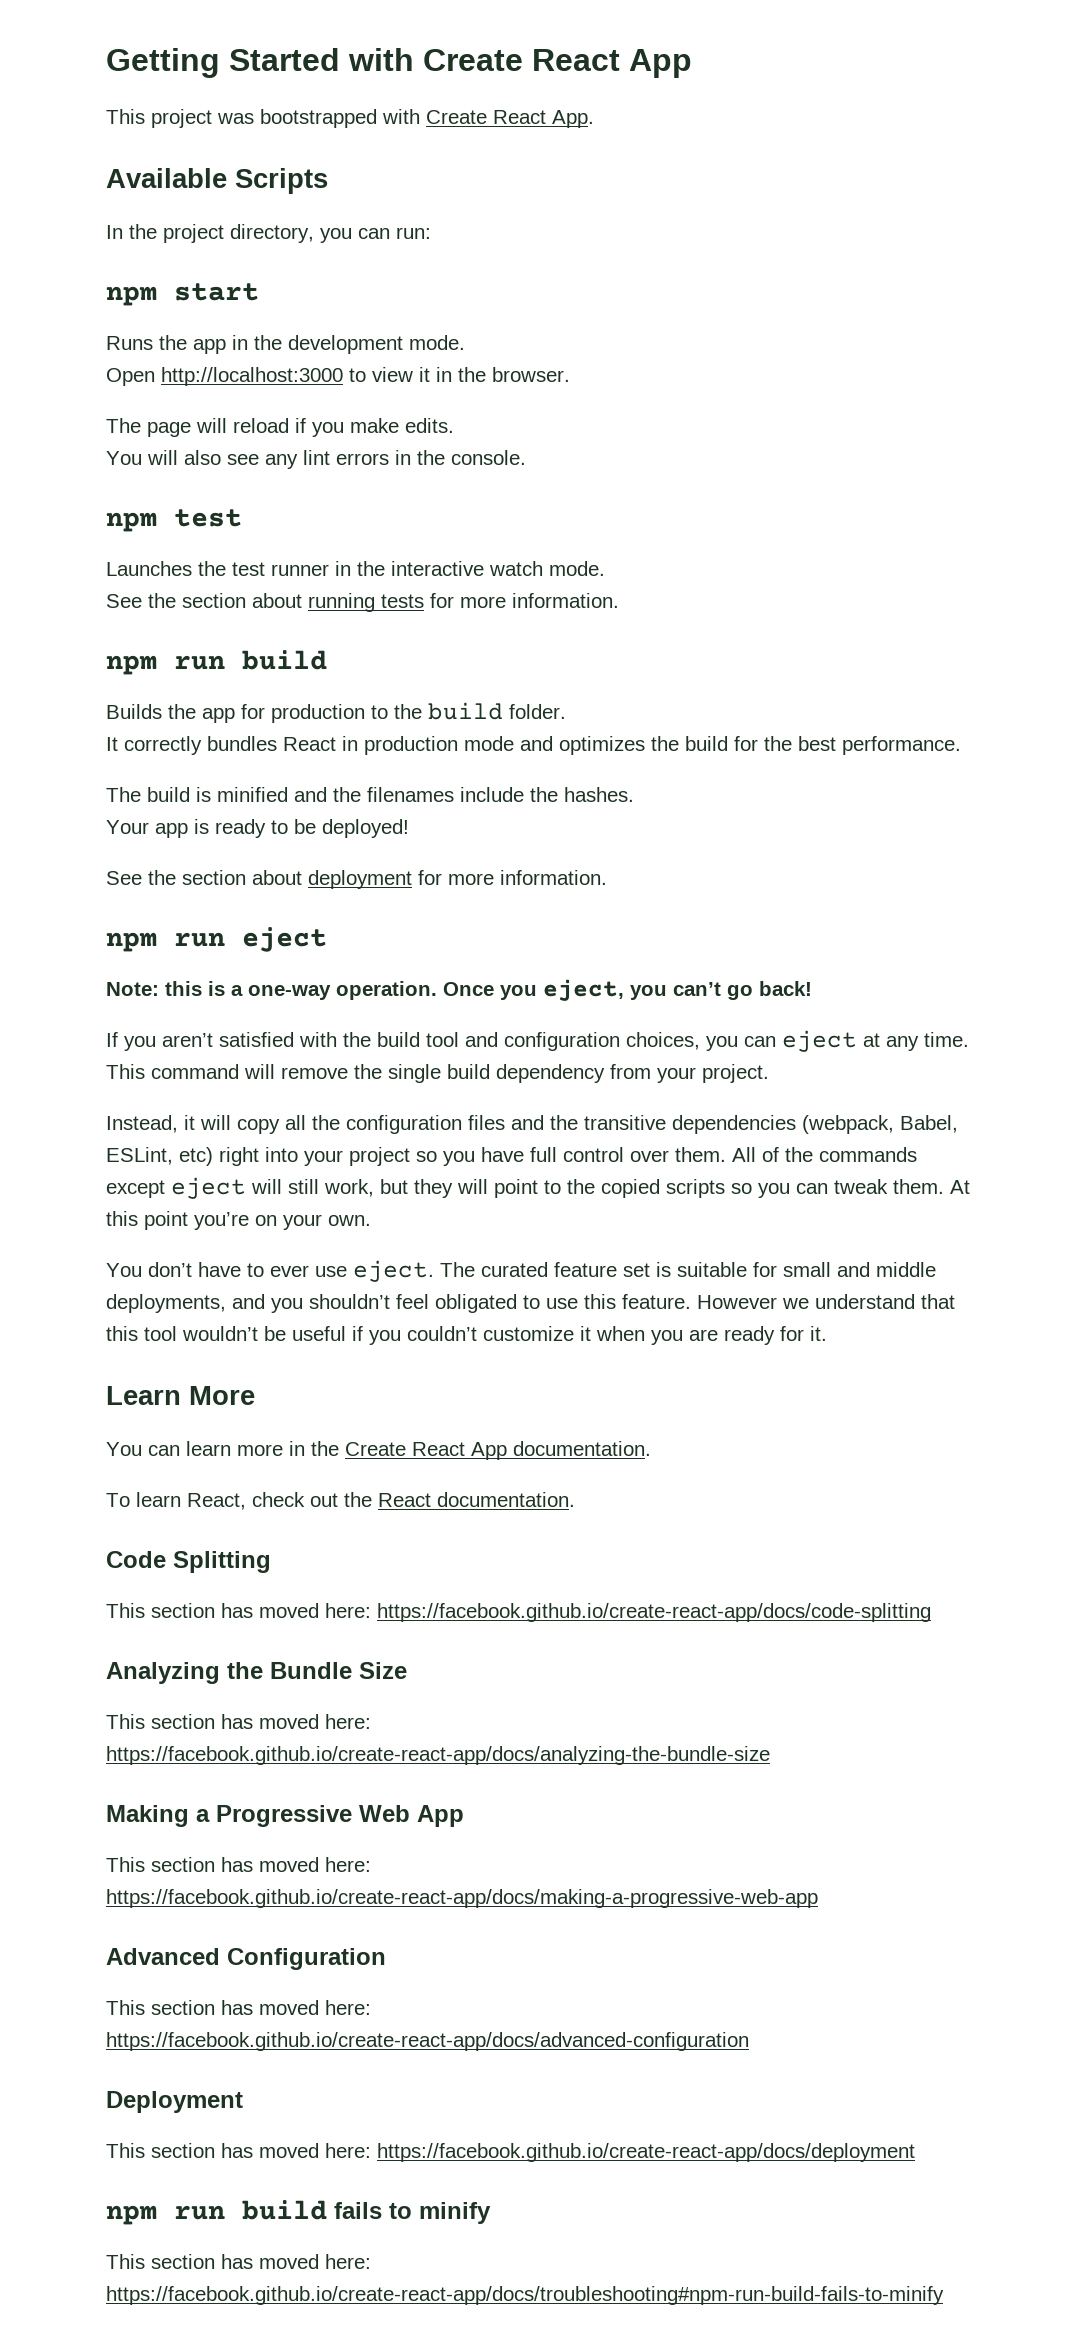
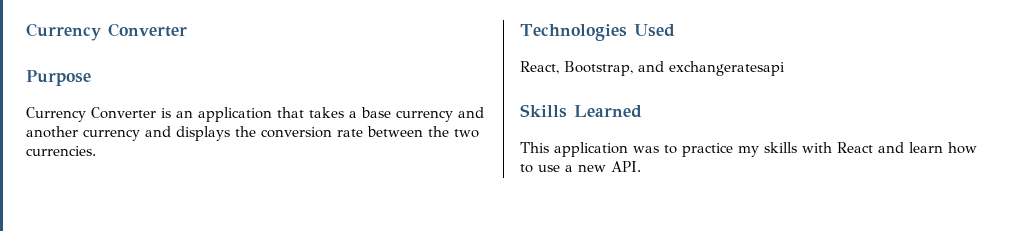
[106,48,692,78] [106,109,594,128] [106,168,328,194] [106,224,431,243] [106,283,259,306] [106,335,465,354] [106,367,570,386] [106,418,454,437] [106,450,526,469] [106,509,242,532] [106,561,605,576] [106,593,619,612] [106,650,327,675] [106,702,566,723] [106,736,961,755] [106,787,634,802] [106,819,409,838] [106,870,607,889] [106,927,327,952] [106,979,812,1001] [106,1030,969,1052] [106,1064,769,1083] [106,1115,958,1134] [106,1147,917,1166] [106,1177,970,1199] [106,1211,371,1230] [106,1260,936,1282] [106,1294,955,1313] [106,1326,827,1345] [106,1386,255,1405] [106,1441,651,1460] [106,1492,575,1510] [106,1551,271,1573] [106,1603,931,1622] [106,1662,407,1684] [106,1714,371,1729] [106,1746,770,1765] [106,1805,464,1827] [106,1857,371,1872] [106,1889,818,1908] [106,1948,386,1970] [106,2000,371,2015] [106,2032,749,2051] [106,2091,243,2113] [106,2143,915,2162] [106,2200,491,2225] [106,2254,371,2269] [106,2286,944,2305] Getting Started with Create React App // This project was bootstrapped with Create React App. // Available Scripts // In the project directory, you can run: // npm start // Runs the app in the development mode. // Open http://localhost:3000 to view it in the browser. // The page will reload if you make edits. // You will also see any lint errors in the console. // npm test // Launches the test runner in the interactive watch mode. // See the section about running tests for more information. // npm run build // Builds the app for production to the build folder. // It correctly bundles React in production mode and optimizes the build for the best performance. // The build is minified and the filenames include the hashes. // Your app is ready to be deployed! // See the section about deployment for more information. // npm run eject // Note: this is a one-way operation. Once you eject, you can’t go back! // If you aren’t satisfied with the build tool and configuration choices, you can eject at any time. This command will remove the single build dependency from your project. // Instead, it will copy all the configuration files and the transitive dependencies (webpack, Babel, ESLint, etc) right into your project so you have full control over them. All of the commands except eject will still work, but they will point to the copied scripts so you can tweak them. At this point you’re on your own. // You don’t have to ever use eject. The curated feature set is suitable for small and middle deployments, and you shouldn’t feel obligated to use this feature. However we understand that this tool wouldn’t be useful if you couldn’t customize it when you are ready for it. // Learn More // You can learn more in the Create React App documentation. // To learn React, check out the React documentation. // Code Splitting // This section has moved here: https://facebook.github.io/create-react-app/docs/code-splitting // Analyzing the Bundle Size // This section has moved here: https://facebook.github.io/create-react-app/docs/analyzing-the-bundle-size // Making a Progressive Web App // This section has moved here: https://facebook.github.io/create-react-app/docs/making-a-progressive-web-app // Advanced Configuration // This section has moved here: https://facebook.github.io/create-react-app/docs/advanced-configuration // Deployment // This section has moved here: https://facebook.github.io/create-react-app/docs/deployment // npm run build fails to minify // This section has moved here: https://facebook.github.io/create-react-app/docs/troubleshooting#npm-run-build-fails-to-minify -> [26,23,187,41] [26,70,91,86] [26,107,484,122] [26,126,479,141] [26,146,96,156] [520,24,675,41] [520,61,785,76] [520,104,642,118] [520,142,977,157] [520,161,641,173] Currency Converter // Purpose // Currency Converter is an application that takes a base currency and another currency and displays the conversion rate between the two currencies. // Technologies Used // React, Bootstrap, and exchangeratesapi // Skills Learned // This application was to practice my skills with React and learn how to use a new API.

